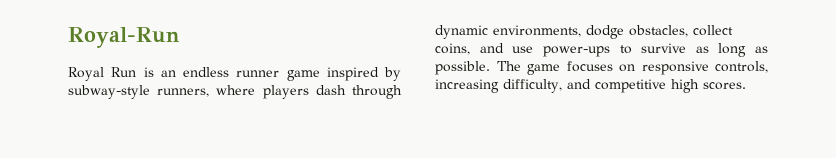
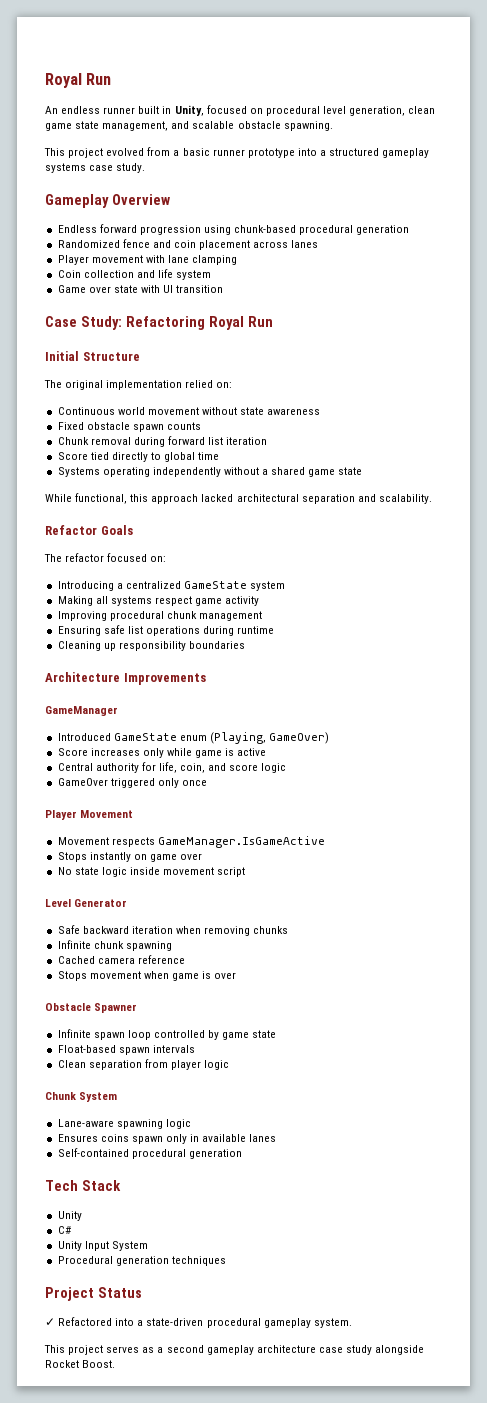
[68,27,180,48] [68,67,401,81] [68,85,402,99] [435,25,733,39] [435,43,768,57] [435,61,768,75] [435,79,746,93] Royal-Run // Royal Run is an endless runner game inspired by subway-style runners, where players dash through dynamic environments, dodge obstacles, collect coins, and use power-ups to survive as long as possible. The game focuses on responsive controls, increasing difficulty, and competitive high scores. -> [45,73,112,88] [45,105,436,116] [45,121,333,131] [44,147,430,158] [45,163,146,173] [45,194,170,208] [57,224,410,235] [57,239,319,250] [57,255,238,265] [57,269,212,280] [57,285,224,293] [45,316,273,330] [45,351,140,361] [44,380,233,390] [57,407,321,415] [57,422,201,432] [57,436,268,447] [57,452,220,462] [57,467,363,477] [45,493,432,504] [45,525,133,535] [44,553,167,562] [57,581,286,591] [57,596,260,606] [57,611,262,621] [57,625,275,636] [57,641,245,651] [45,672,206,685] [45,706,118,716] [57,732,330,744] [57,748,267,758] [57,762,287,773] [57,778,207,788] [45,810,134,820] [57,836,325,848] [57,852,203,862] [57,867,246,877] [45,899,128,907] [57,925,289,936] [57,940,172,951] [57,955,185,964] [57,971,237,981] [45,1003,138,1013] [57,1029,277,1040] [57,1045,195,1055] [57,1059,230,1070] [45,1092,118,1102] [57,1119,191,1129] [57,1134,277,1144] [57,1148,242,1159] [45,1180,121,1191] [57,1211,82,1221] [57,1226,71,1234] [57,1241,148,1251] [57,1256,226,1266] [45,1287,142,1301] [45,1317,352,1328] [44,1345,425,1355] [45,1360,116,1368] Royal Run // An endless runner built in Unity, focused on procedural level generation, clean game state management, and scalable obstacle spawning. // This project evolved from a basic runner prototype into a structured gameplay systems case study. // Gameplay Overview // Endless forward progression using chunk-based procedural generation // Randomized fence and coin placement across lanes // Player movement with lane clamping // Coin collection and life system // Game over state with UI transition // Case Study: Refactoring Royal Run // Initial Structure // The original implementation relied on: // Continuous world movement without state awareness // Fixed obstacle spawn counts // Chunk removal during forward list iteration // Score tied directly to global time // Systems operating independently without a shared game state // While functional, this approach lacked architectural separation and scalability. // Refactor Goals // The refactor focused on: // Introducing a centralized GameState system // Making all systems respect game activity // Improving procedural chunk management // Ensuring safe list operations during runtime // Cleaning up responsibility boundaries // Architecture Improvements // GameManager // Introduced GameState enum (Playing, GameOver) // Score increases only while game is active // Central authority for life, coin, and score logic // GameOver triggered only once // Player Movement // Movement respects GameManager.IsGameActive // Stops instantly on game over // No state logic inside movement script // Level Generator // Safe backward iteration when removing chunks // Infinite chunk spawning // Cached camera reference // Stops movement when game is over // Obstacle Spawner // Infinite spawn loop controlled by game state // Float-based spawn intervals // Clean separation from player logic // Chunk System // Lane-aware spawning logic // Ensures coins spawn only in available lanes // Self-contained procedural generation // Tech Stack // Unity // C# // Unity Input System // Procedural generation techniques // Project Status // ✓ Refactored into a state-driven procedural gameplay system. // This project serves as a second gameplay architecture case study alongside Rocket Boost.

